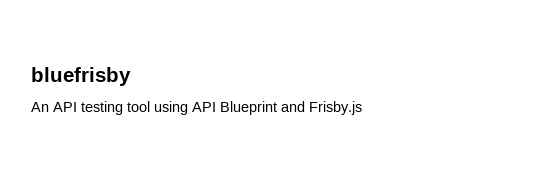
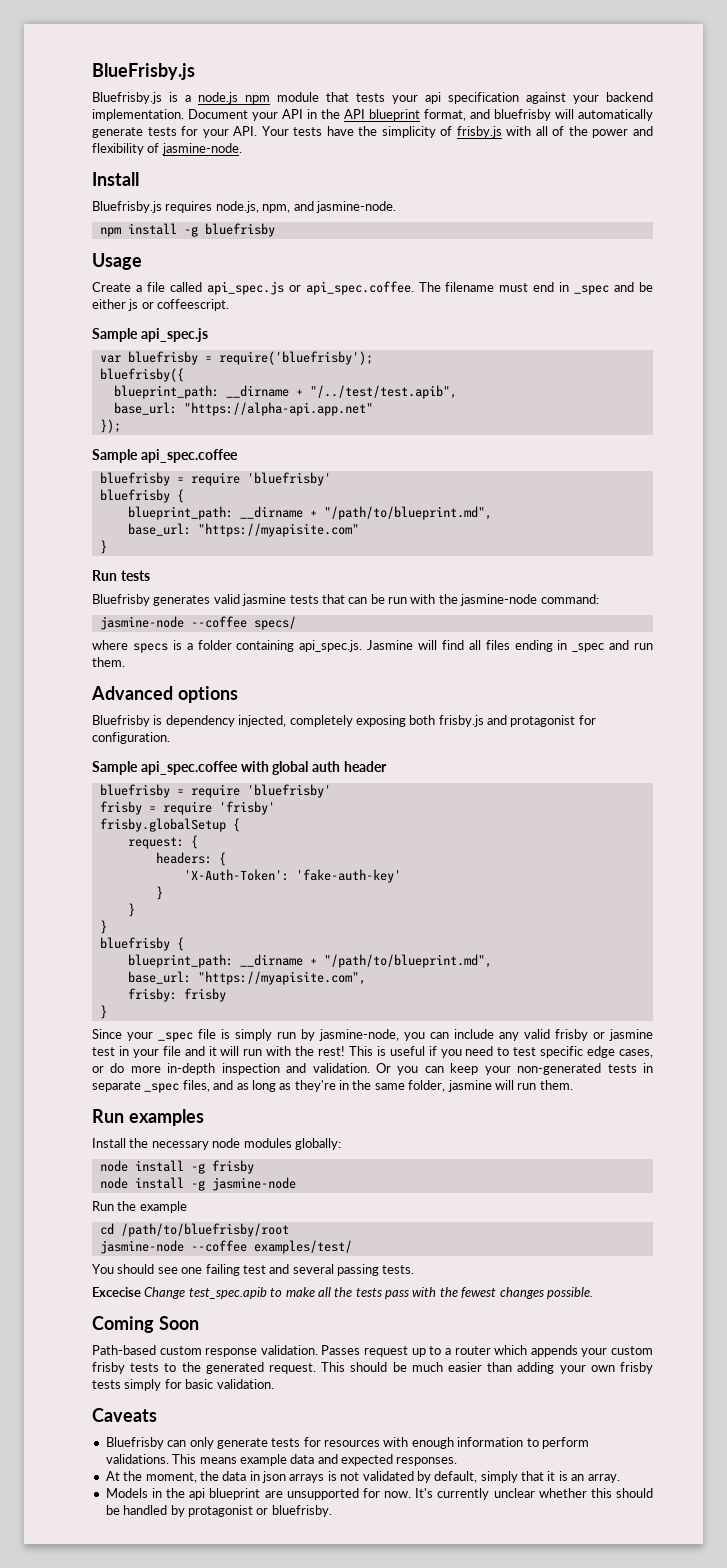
[31,67,131,86] [31,101,362,115] bluefrisby // An API testing tool using API Blueprint and Frisby.js -> [92,63,195,80] [92,92,653,104] [92,109,653,121] [92,126,653,138] [92,143,242,155] [92,172,139,186] [92,201,396,213] [99,223,275,237] [92,253,142,270] [92,281,654,295] [92,299,230,311] [92,328,208,342] [99,351,373,365] [99,368,184,382] [113,385,457,399] [113,402,373,416] [99,419,121,433] [92,449,238,463] [99,472,331,486] [99,489,184,503] [127,506,492,520] [127,523,359,537] [99,540,107,554] [92,570,150,581] [92,594,599,606] [99,616,296,630] [92,640,653,653] [92,657,125,667] [91,686,238,703] [92,715,596,727] [92,732,170,744] [92,761,387,775] [99,784,331,798] [99,801,275,815] [99,818,240,832] [127,835,198,849] [155,852,226,866] [183,869,401,883] [155,886,163,900] [127,903,135,917] [99,920,107,934] [99,937,184,951] [127,954,492,968] [127,971,366,985] [127,988,226,1002] [99,1005,107,1019] [92,1029,653,1042] [92,1046,654,1058] [92,1063,654,1075] [92,1080,573,1093] [92,1109,204,1126] [92,1138,341,1150] [99,1160,254,1174] [99,1177,296,1191] [92,1201,187,1213] [99,1223,289,1237] [99,1240,352,1254] [92,1264,415,1276] [92,1287,593,1299] [92,1316,199,1333] [92,1345,654,1357] [92,1362,653,1374] [92,1379,274,1391] [92,1408,157,1422] [105,1437,589,1449] [105,1454,458,1466] [105,1471,620,1483] [105,1488,653,1500] [105,1505,332,1517] BlueFrisby.js // Bluefrisby.js is a node.js npm module that tests your api specification against your backend implementation. Document your API in the API blueprint format, and bluefrisby will automatically generate tests for your API. Your tests have the simplicity of frisby.js with all of the power and flexibility of jasmine-node. // Install // Bluefrisby.js requires node.js, npm, and jasmine-node. // npm install -g bluefrisby // Usage // Create a file called api_spec.js or api_spec.coffee. The filename must end in _spec and be either js or coffeescript. // Sample api_spec.js // var bluefrisby = require('bluefrisby'); // bluefrisby({ // blueprint_path: __dirname + "/../test/test.apib", // base_url: "https://alpha-api.app.net" // }); // Sample api_spec.coffee // bluefrisby = require 'bluefrisby' // bluefrisby { // blueprint_path: __dirname + "/path/to/blueprint.md", // base_url: "https://myapisite.com" // } // Run tests // Bluefrisby generates valid jasmine tests that can be run with the jasmine-node command: // jasmine-node --coffee specs/ // where specs is a folder containing api_spec.js. Jasmine will find all files ending in _spec and run them. // Advanced options // Bluefrisby is dependency injected, completely exposing both frisby.js and protagonist for configuration. // Sample api_spec.coffee with global auth header // bluefrisby = require 'bluefrisby' // frisby = require 'frisby' // frisby.globalSetup { // request: { // headers: { // 'X-Auth-Token': 'fake-auth-key' // } // } // } // bluefrisby { // blueprint_path: __dirname + "/path/to/blueprint.md", // base_url: "https://myapisite.com", // frisby: frisby // } // Since your _spec file is simply run by jasmine-node, you can include any valid frisby or jasmine test in your file and it will run with the rest! This is useful if you need to test specific edge cases, or do more in-depth inspection and validation. Or you can keep your non-generated tests in separate _spec files, and as long as they're in the same folder, jasmine will run them. // Run examples // Install the necessary node modules globally: // node install -g frisby // node install -g jasmine-node // Run the example // cd /path/to/bluefrisby/root // jasmine-node --coffee examples/test/ // You should see one failing test and several passing tests. // Excecise Change test_spec.apib to make all the tests pass with the fewest changes possible. // Coming Soon // Path-based custom response validation. Passes request up to a router which appends your custom frisby tests to the generated request. This should be much easier than adding your own frisby tests simply for basic validation. // Caveats // Bluefrisby can only generate tests for resources with enough information to perform validations. This means example data and expected responses. // At the moment, the data in json arrays is not validated by default, simply that it is an array. // Models in the api blueprint are unsupported for now. It's currently unclear whether this should be handled by protagonist or bluefrisby.

